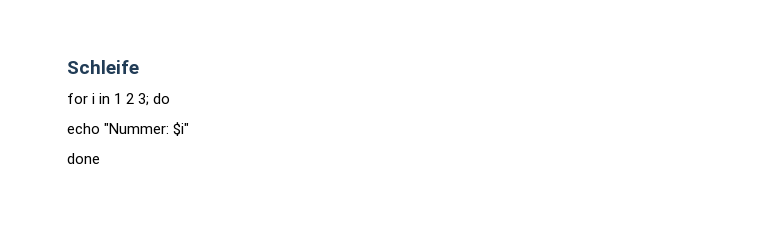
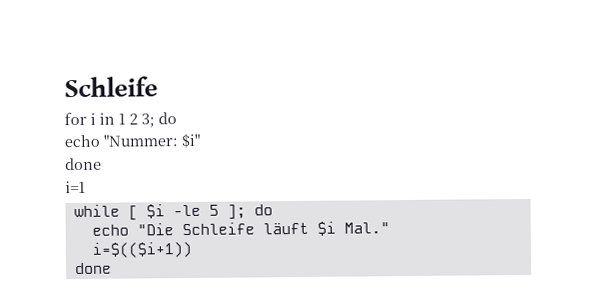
(100, 158) none -> [65,180,86,194] [73,204,273,221] [91,221,390,236] [91,241,192,258] [74,262,112,275] // i=1 // while [ $i -le 5 ]; do // echo "Die Schleife läuft $i Mal." // i=$(($i+1)) // done

